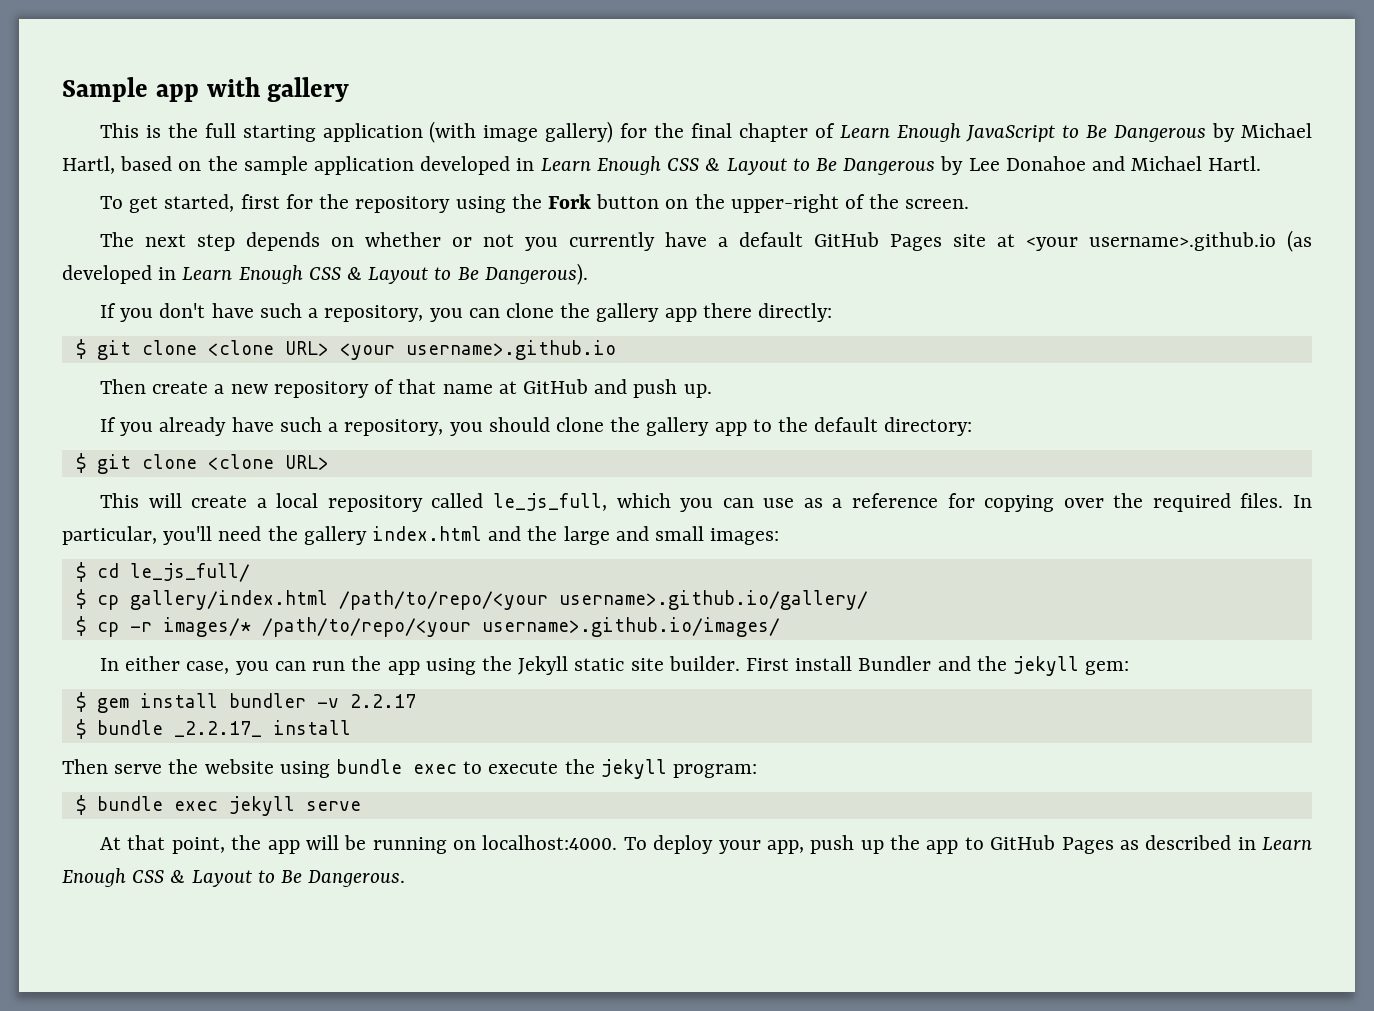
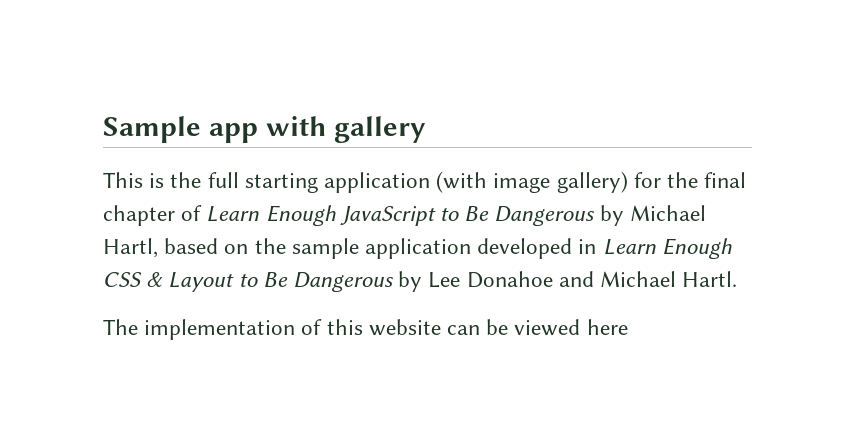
[100,194,970,213] [100,230,1313,252] [62,263,588,285] [100,303,832,322] [75,339,616,360] [100,379,712,398] [100,417,973,436] [75,453,329,474] [100,493,1312,512] [62,526,780,545] [75,562,250,582] [75,589,868,610] [75,616,780,637] [100,656,1130,676] [75,692,416,713] [75,719,351,739] [62,759,758,779] [75,795,361,816] [100,835,1312,854] [62,868,406,887] To get started, first for the repository using the Fork button on the upper-right of the screen. // The next step depends on whether or not you currently have a default GitHub Pages site at <your username>.github.io (as developed in Learn Enough CSS & Layout to Be Dangerous). // If you don't have such a repository, you can clone the gallery app there directly: // $ git clone <clone URL> <your username>.github.io // Then create a new repository of that name at GitHub and push up. // If you already have such a repository, you should clone the gallery app to the default directory: // $ git clone <clone URL> // This will create a local repository called le_js_full, which you can use as a reference for copying over the required files. In particular, you'll need the gallery index.html and the large and small images: // $ cd le_js_full/ // $ cp gallery/index.html /path/to/repo/<your username>.github.io/gallery/ // $ cp -r images/* /path/to/repo/<your username>.github.io/images/ // In either case, you can run the app using the Jekyll static site builder. First install Bundler and the jekyll gem: // $ gem install bundler -v 2.2.17 // $ bundle _2.2.17_ install // Then serve the website using bundle exec to execute the jekyll program: // $ bundle exec jekyll serve // At that point, the app will be running on localhost:4000. To deploy your app, push up the app to GitHub Pages as described in Learn Enough CSS & Layout to Be Dangerous. -> [103,319,628,340] The implementation of this website can be viewed here

